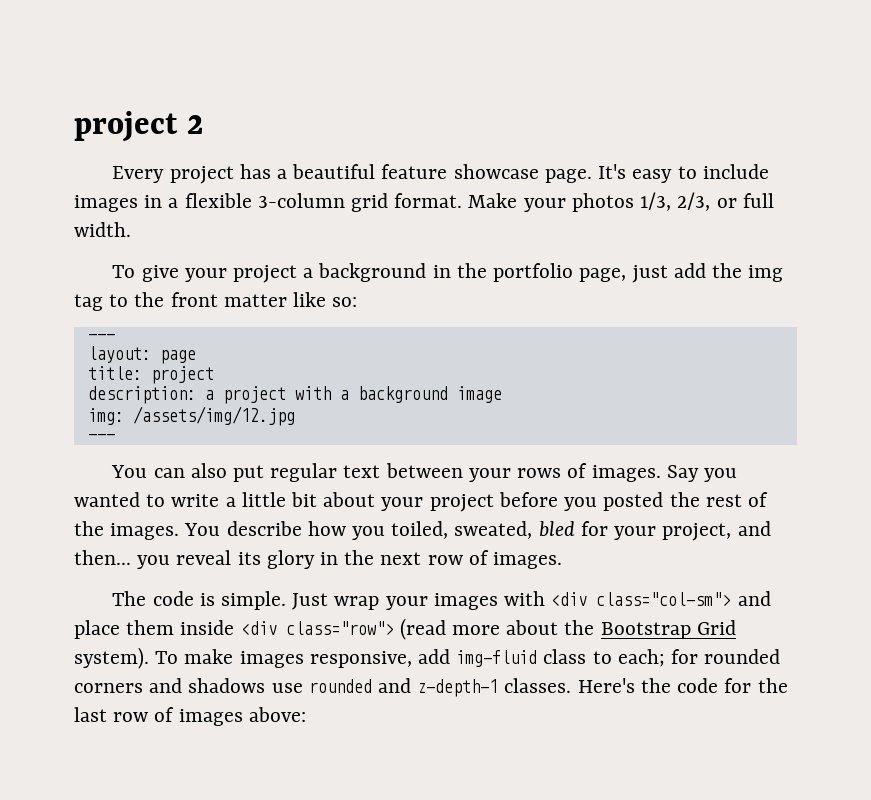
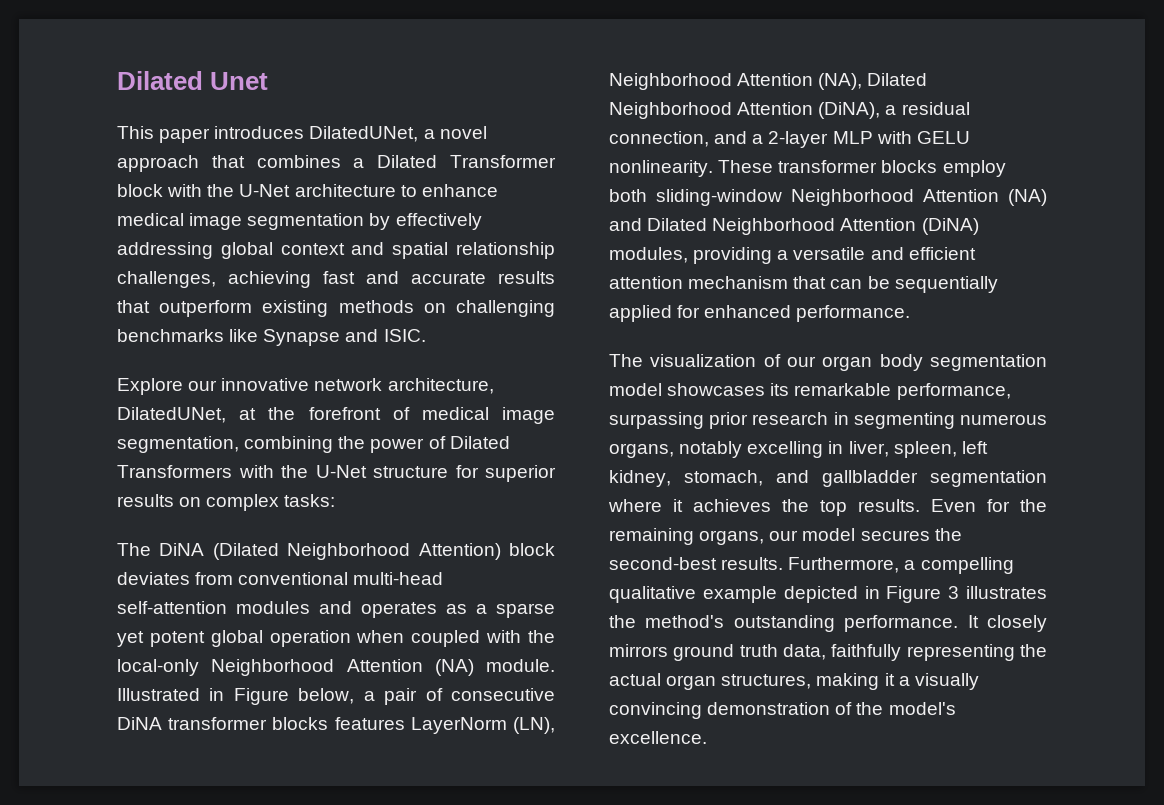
[74,111,203,142] [112,164,769,184] [74,192,774,212] [74,222,131,237] [112,263,784,283] [74,292,358,311] [87,334,115,340] [87,346,196,364] [87,366,214,384] [87,386,502,404] [87,406,295,426] [87,434,115,440] [111,463,737,482] [74,492,768,512] [74,521,771,541] [74,550,563,569] [112,591,771,610] [74,618,736,640] [74,647,781,669] [74,678,788,697] [74,707,306,726] project 2 // Every project has a beautiful feature showcase page. It's easy to include images in a flexible 3-column grid format. Make your photos 1/3, 2/3, or full width. // To give your project a background in the portfolio page, just add the img tag to the front matter like so: // --- // layout: page // title: project // description: a project with a background image // img: /assets/img/12.jpg // --- // You can also put regular text between your rows of images. Say you wanted to write a little bit about your project before you posted the rest of the images. You describe how you toiled, sweated, bled for your project, and then... you reveal its glory in the next row of images. // The code is simple. Just wrap your images with <div class="col-sm"> and place them inside <div class="row"> (read more about the Bootstrap Grid system). To make images responsive, add img-fluid class to each; for rounded corners and shadows use rounded and z-depth-1 classes. Here's the code for the last row of images above: -> [117,71,269,90] [117,126,487,143] [117,155,556,172] [117,184,498,197] [117,213,482,230] [117,242,555,259] [117,271,555,288] [117,300,555,317] [117,329,426,346] [117,378,494,395] [117,407,556,424] [117,436,510,453] [117,465,556,482] [117,494,336,511] [117,543,555,560] [117,572,444,585] [117,601,555,618] [117,630,555,647] [117,659,555,676] [117,688,555,705] [117,717,555,734] [609,73,928,90] [609,102,970,119] [609,131,970,148] [609,160,1006,177] [609,189,1047,206] [609,218,979,235] [609,247,976,264] [609,276,998,293] [609,305,911,322] [609,354,1047,371] [609,383,1011,400] [609,412,1047,429] [609,441,988,458] [609,470,1047,487] [608,499,1047,516] [609,528,962,545] [609,557,1014,574] [609,586,1047,603] [609,615,1047,632] [609,644,1047,661] [609,673,979,690] [609,702,956,719] [609,731,707,744] Dilated Unet // This paper introduces DilatedUNet, a novel approach that combines a Dilated Transformer block with the U-Net architecture to enhance medical image segmentation by effectively addressing global context and spatial relationship challenges, achieving fast and accurate results that outperform existing methods on challenging benchmarks like Synapse and ISIC. // Explore our innovative network architecture, DilatedUNet, at the forefront of medical image segmentation, combining the power of Dilated Transformers with the U-Net structure for superior results on complex tasks: // The DiNA (Dilated Neighborhood Attention) block deviates from conventional multi-head self-attention modules and operates as a sparse yet potent global operation when coupled with the local-only Neighborhood Attention (NA) module. Illustrated in Figure below, a pair of consecutive DiNA transformer blocks features LayerNorm (LN), Neighborhood Attention (NA), Dilated Neighborhood Attention (DiNA), a residual connection, and a 2-layer MLP with GELU nonlinearity. These transformer blocks employ both sliding-window Neighborhood Attention (NA) and Dilated Neighborhood Attention (DiNA) modules, providing a versatile and efficient attention mechanism that can be sequentially applied for enhanced performance. // The visualization of our organ body segmentation model showcases its remarkable performance, surpassing prior research in segmenting numerous organs, notably excelling in liver, spleen, left kidney, stomach, and gallbladder segmentation where it achieves the top results. Even for the remaining organs, our model secures the second-best results. Furthermore, a compelling qualitative example depicted in Figure 3 illustrates the method's outstanding performance. It closely mirrors ground truth data, faithfully representing the actual organ structures, making it a visually convincing demonstration of the model's excellence.

